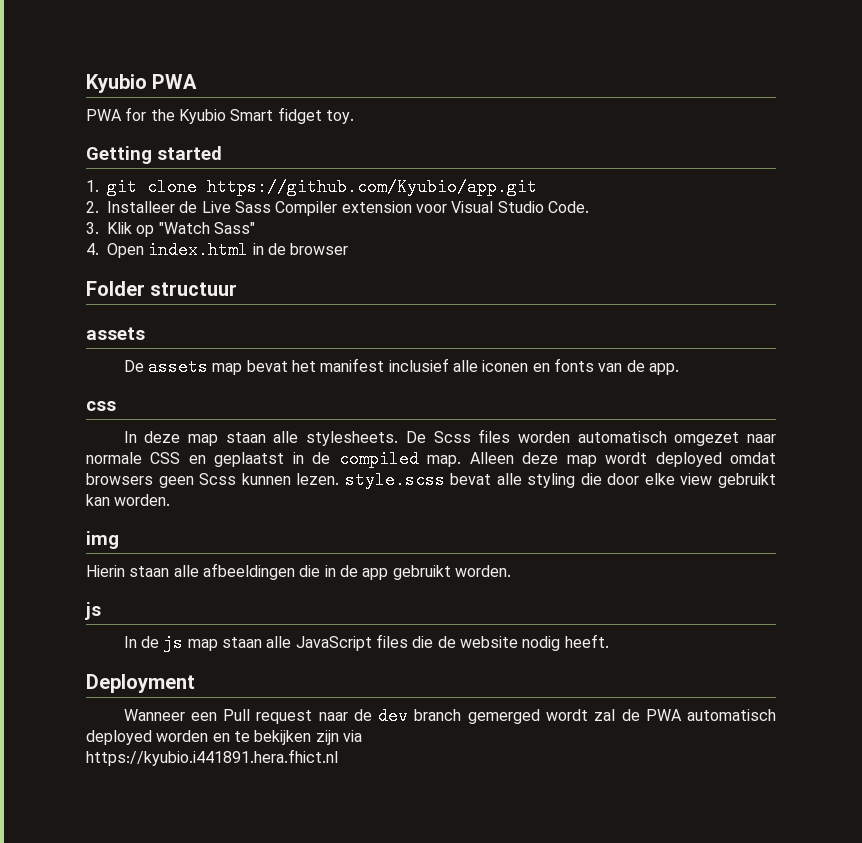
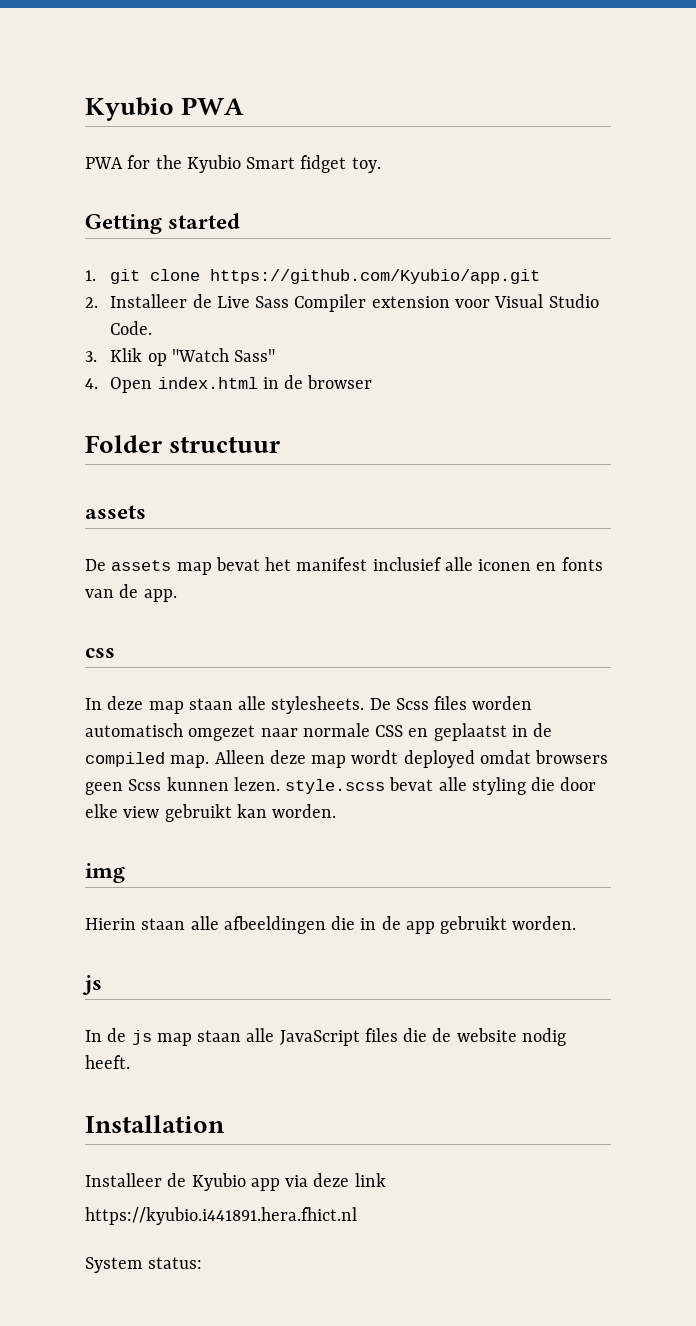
[86,674,195,693] [123,707,777,725] [86,730,339,745] Deployment // Wanneer een Pull request naar de dev branch gemerged wordt zal de PWA automatisch deployed worden en te bekijken zijn -> [85,1115,225,1133] [85,1173,280,1191] Installation // Installeer de Kyubio app
(362, 736) none -> [313,1173,386,1187] deze link
(338, 757) none -> [85,1257,203,1273] // System status:

